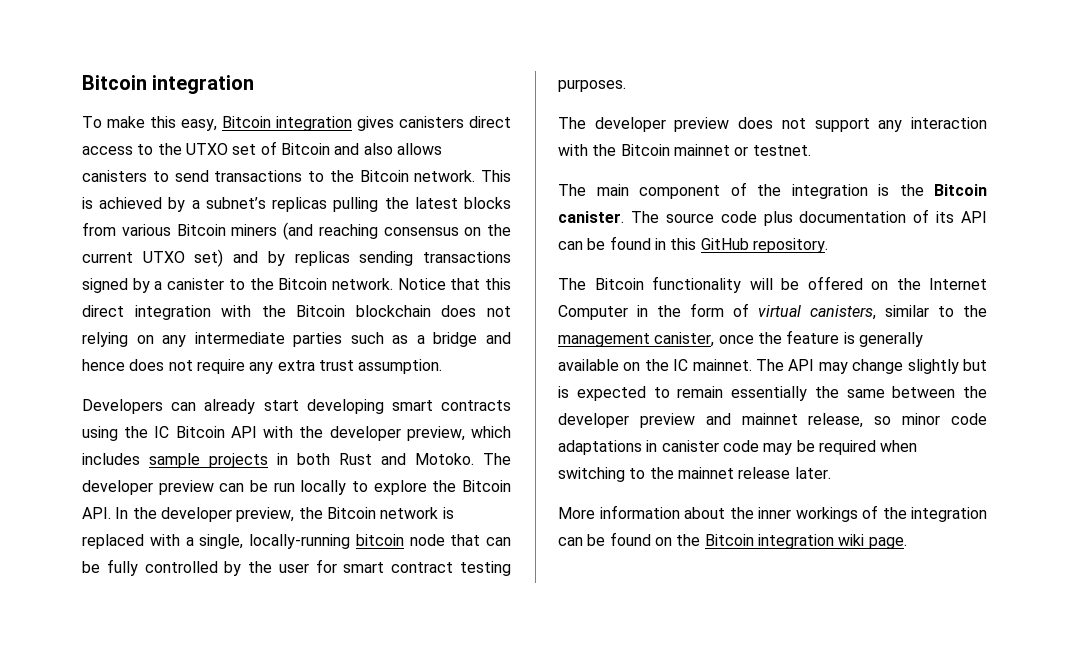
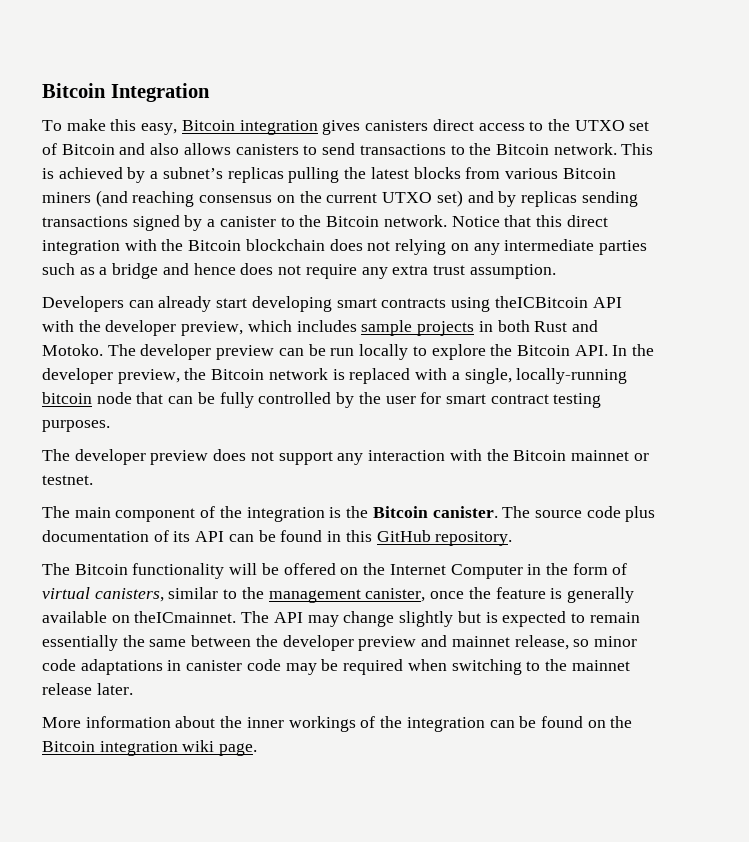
[82,75,255,94] Bitcoin integration -> [42,83,210,102] Bitcoin Integration
[124,426,225,438] the IC Bitcoin -> [494,296,588,308] theICBitcoin
[644,359,752,371] the IC mainnet. -> [134,611,237,623] theICmainnet.

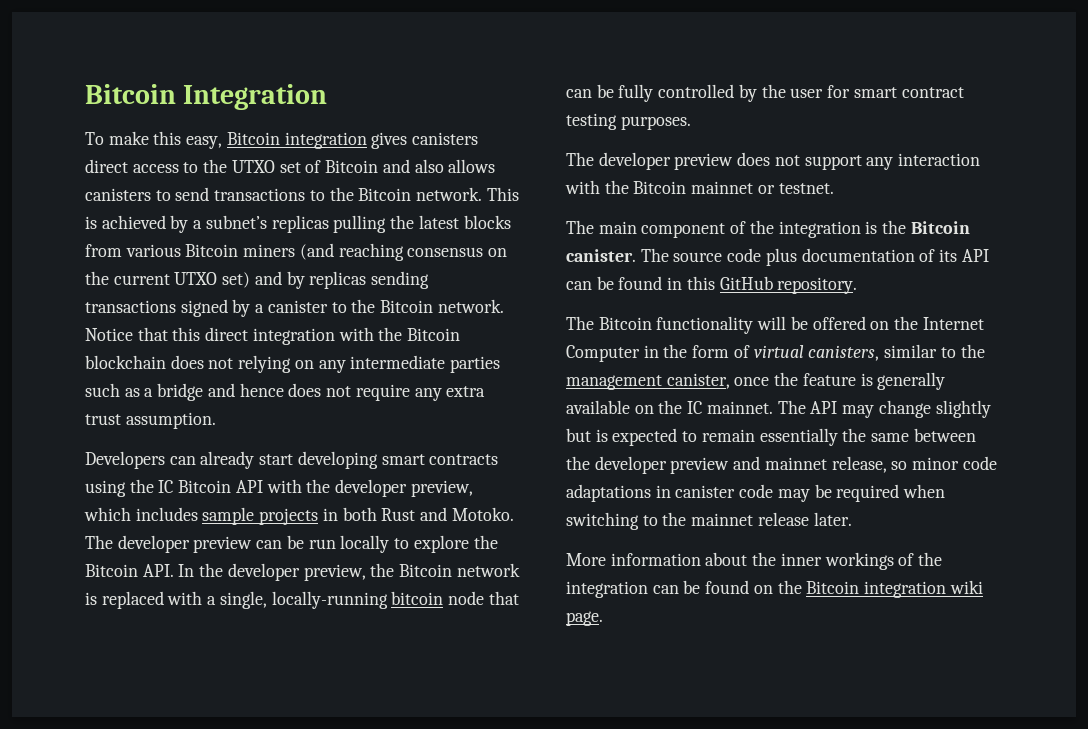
[494,296,588,308] theICBitcoin -> [129,479,232,493] the IC Bitcoin
[134,611,237,623] theICmainnet. -> [658,400,773,414] the IC mainnet.

